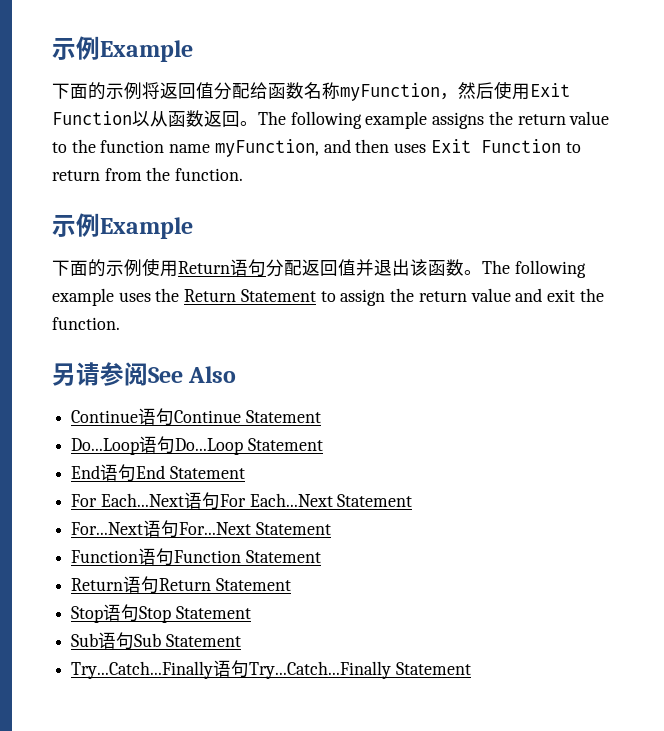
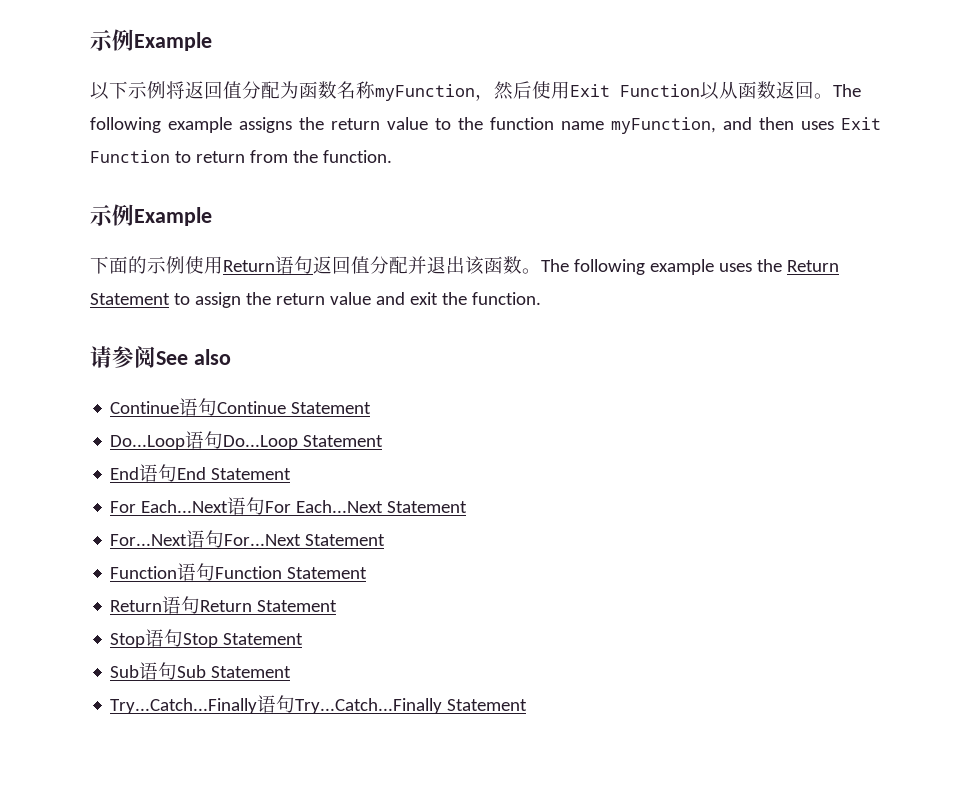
[52,36,193,62] [52,82,106,100] 示例Example // 下面的 -> [90,29,212,51] [90,81,128,100] 示例Example // 以下
[250,82,268,99] 给 -> [280,81,299,99] 为
[266,259,356,277] 分配返回值 -> [313,256,408,274] 返回值分配
[52,363,76,386] 另 -> (541, 298) none
[188,366,237,383] Also -> [193,349,231,365] also

